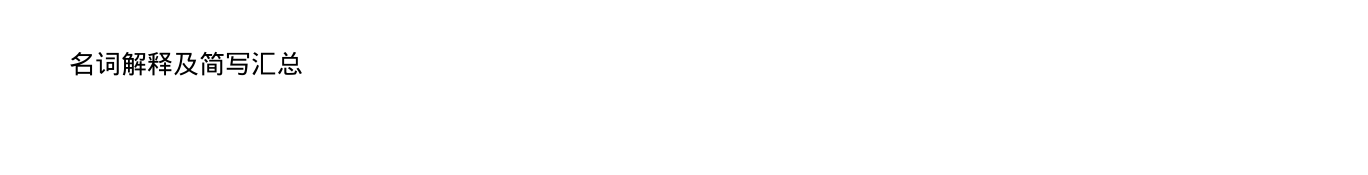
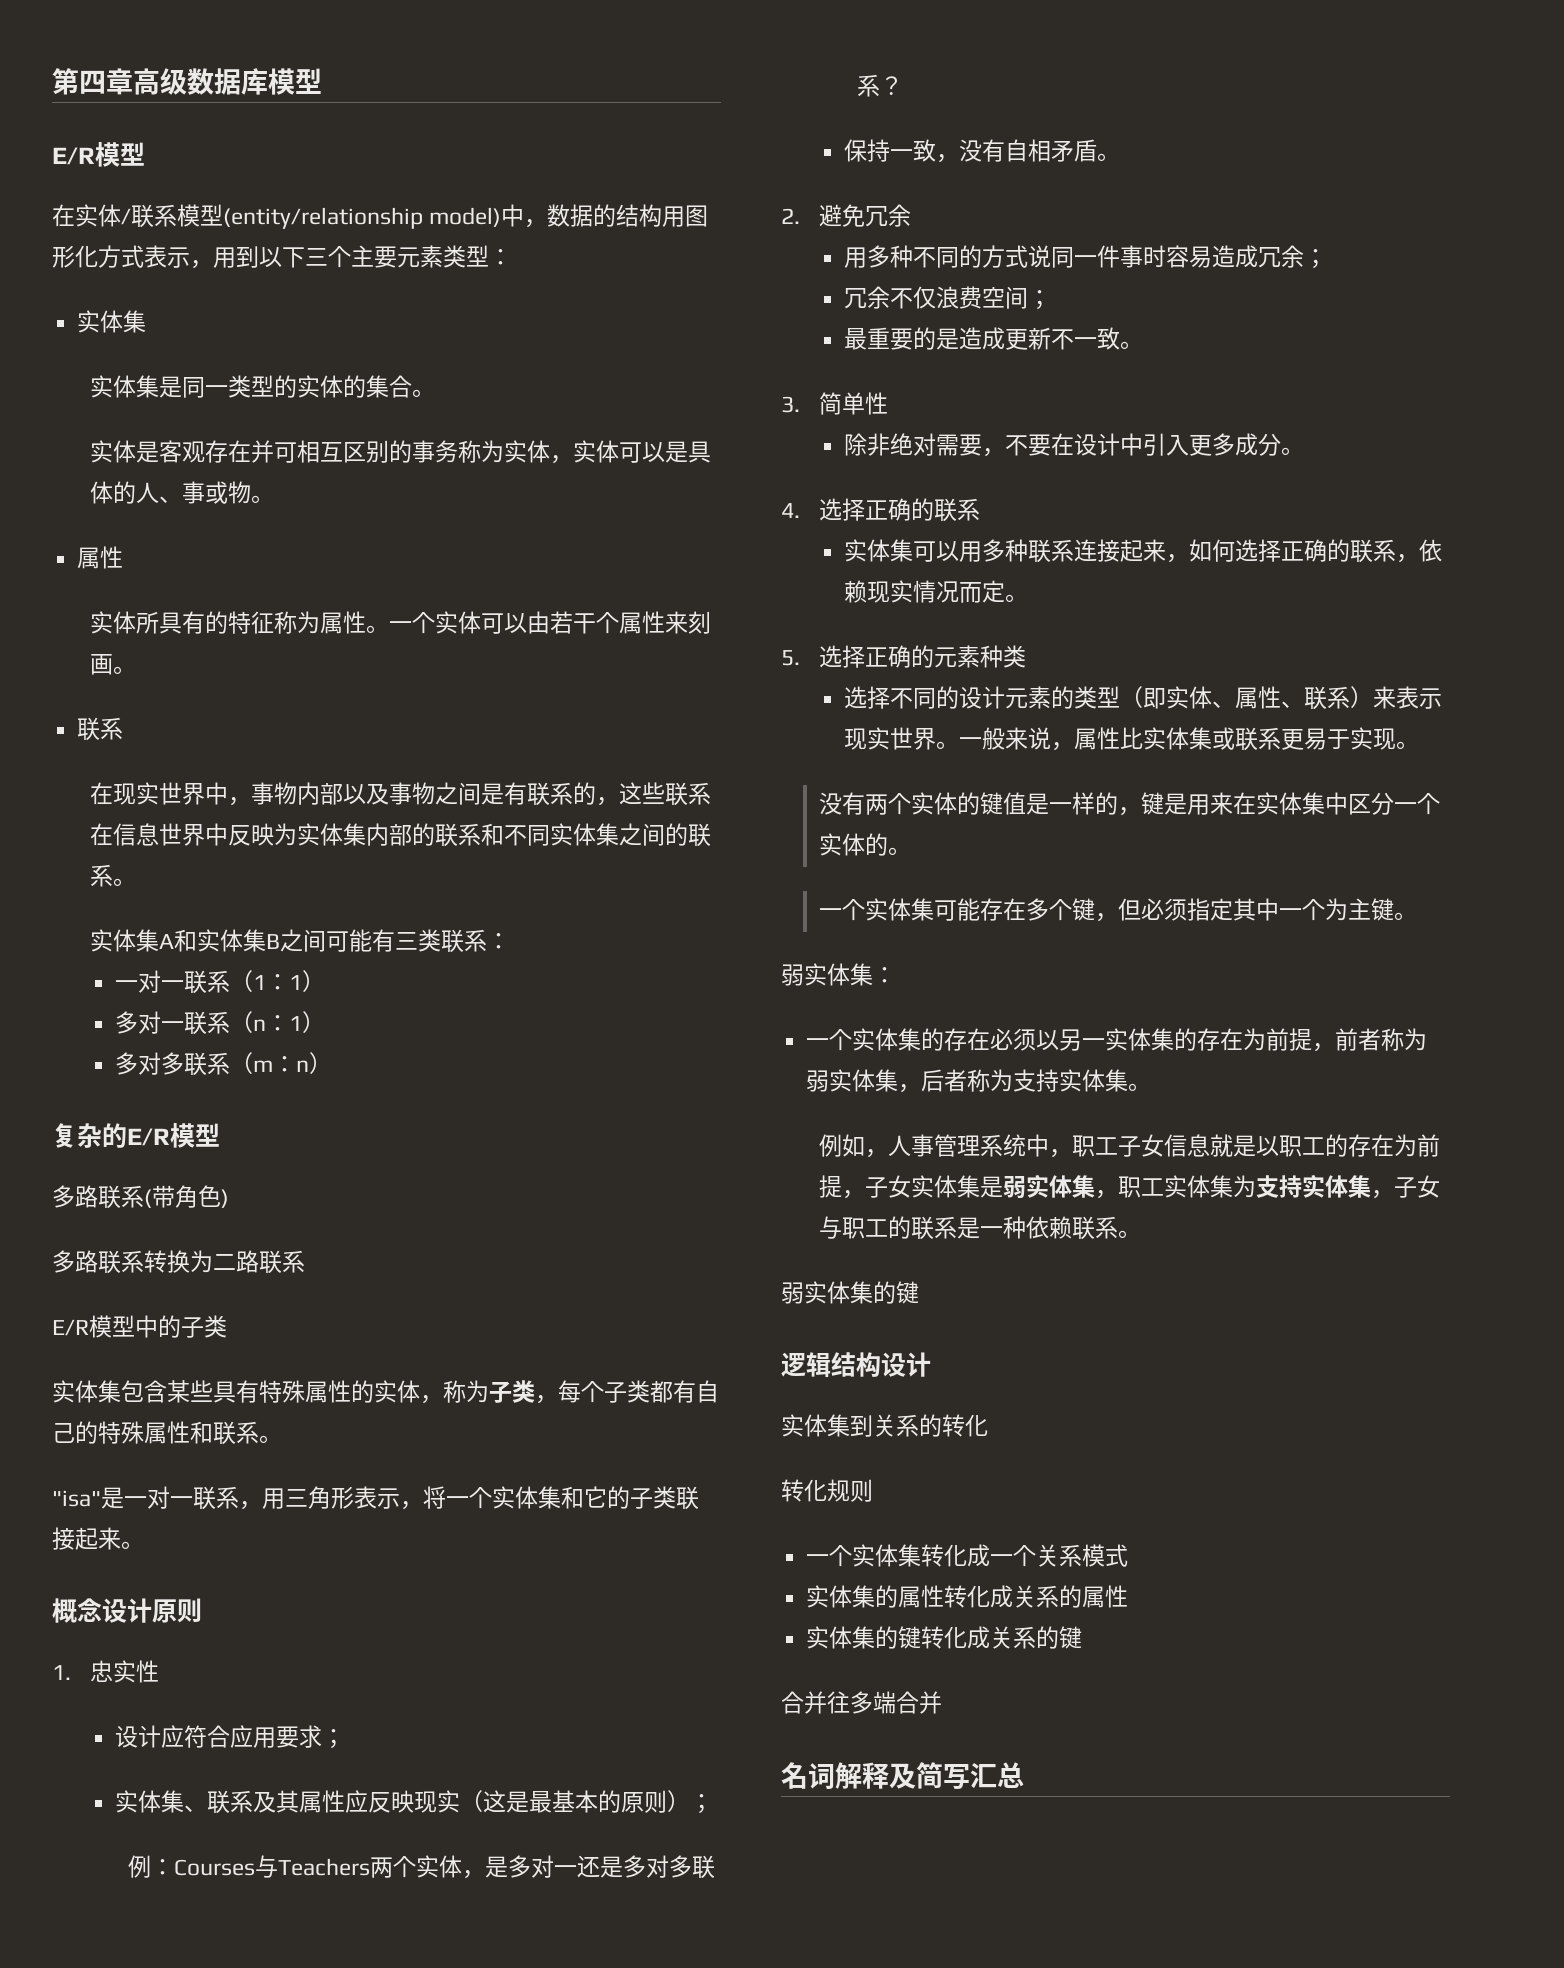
(69, 63) none -> [52,68,322,95] [52,142,145,167] [52,204,709,229] [52,245,512,269] [77,310,147,333] [90,375,436,398] [90,440,712,464] [90,481,275,504] [77,546,124,569] [90,611,712,634] [90,654,137,675] [77,717,124,741] [90,782,712,806] [90,823,712,847] [90,864,137,887] [90,929,511,953] [115,970,326,994] [115,1011,326,1035] [115,1052,333,1076] [52,1123,220,1148] [52,1185,229,1209] [52,1250,305,1274] [52,1315,227,1338] [52,1380,719,1404] [52,1421,282,1445] [52,1486,699,1510] [52,1527,144,1550] [52,1598,202,1623] [52,1660,160,1683] [115,1725,346,1749] [115,1790,714,1814] [128,1855,716,1879] [857,74,904,97] [844,139,1121,163] [781,204,912,227] [844,245,1328,269] [844,286,1052,310] [844,327,1144,350] [781,392,889,415] [844,433,1305,457] [781,498,981,522] [844,539,1443,563] [844,580,1029,603] [781,645,1027,668] [844,686,1443,710] [844,727,1420,751] [819,792,1441,816] [819,833,912,856] [819,898,1418,922] [781,963,896,986] [806,1028,1428,1052] [806,1069,1152,1093] [819,1134,1441,1158] [819,1174,1441,1199] [819,1216,1142,1240] [781,1281,919,1304] [781,1352,931,1377] [781,1414,988,1437] [781,1479,873,1502] [806,1544,1129,1567] [806,1585,1129,1608] [806,1626,1083,1649] [781,1691,942,1714] 第四章高级数据库模型 // E/R模型 // 在实体/联系模型(entity/relationship model)中，数据的结构用图形化方式表示，用到以下三个主要元素类型： // 实体集 // 实体集是同一类型的实体的集合。 // 实体是客观存在并可相互区别的事务称为实体，实体可以是具体的人、事或物。 // 属性 // 实体所具有的特征称为属性。一个实体可以由若干个属性来刻画。 // 联系 // 在现实世界中，事物内部以及事物之间是有联系的，这些联系在信息世界中反映为实体集内部的联系和不同实体集之间的联系。 // 实体集A和实体集B之间可能有三类联系： // 一对一联系（1：1） // 多对一联系（n：1） // 多对多联系（m：n） // 复杂的E/R模型 // 多路联系(带角色) // 多路联系转换为二路联系 // E/R模型中的子类 // 实体集包含某些具有特殊属性的实体，称为子类，每个子类都有自己的特殊属性和联系。 // "isa"是一对一联系，用三角形表示，将一个实体集和它的子类联接起来。 // 概念设计原则 // 1.忠实性 // 设计应符合应用要求； // 实体集、联系及其属性应反映现实（这是最基本的原则）； // 例：Courses与Teachers两个实体，是多对一还是多对多联系？ // 保持一致，没有自相矛盾。 // 2.避免冗余 // 用多种不同的方式说同一件事时容易造成冗余； // 冗余不仅浪费空间； // 最重要的是造成更新不一致。 // 3.简单性 // 除非绝对需要，不要在设计中引入更多成分。 // 4.选择正确的联系 // 实体集可以用多种联系连接起来，如何选择正确的联系，依赖现实情况而定。 // 5.选择正确的元素种类 // 选择不同的设计元素的类型（即实体、属性、联系）来表示现实世界。一般来说，属性比实体集或联系更易于实现。 // 没有两个实体的键值是一样的，键是用来在实体集中区分一个实体的。 // 一个实体集可能存在多个键，但必须指定其中一个为主键。 // 弱实体集： // 一个实体集的存在必须以另一实体集的存在为前提，前者称为弱实体集，后者称为支持实体集。 // 例如，人事管理系统中，职工子女信息就是以职工的存在为前提，子女实体集是弱实体集，职工实体集为支持实体集，子女与职工的联系是一种依赖联系。 // 弱实体集的键 // 逻辑结构设计 // 实体集到关系的转化 // 转化规则 // 一个实体集转化成一个关系模式 // 实体集的属性转化成关系的属性 // 实体集的键转化成关系的键 // 合并往多端合并 //

